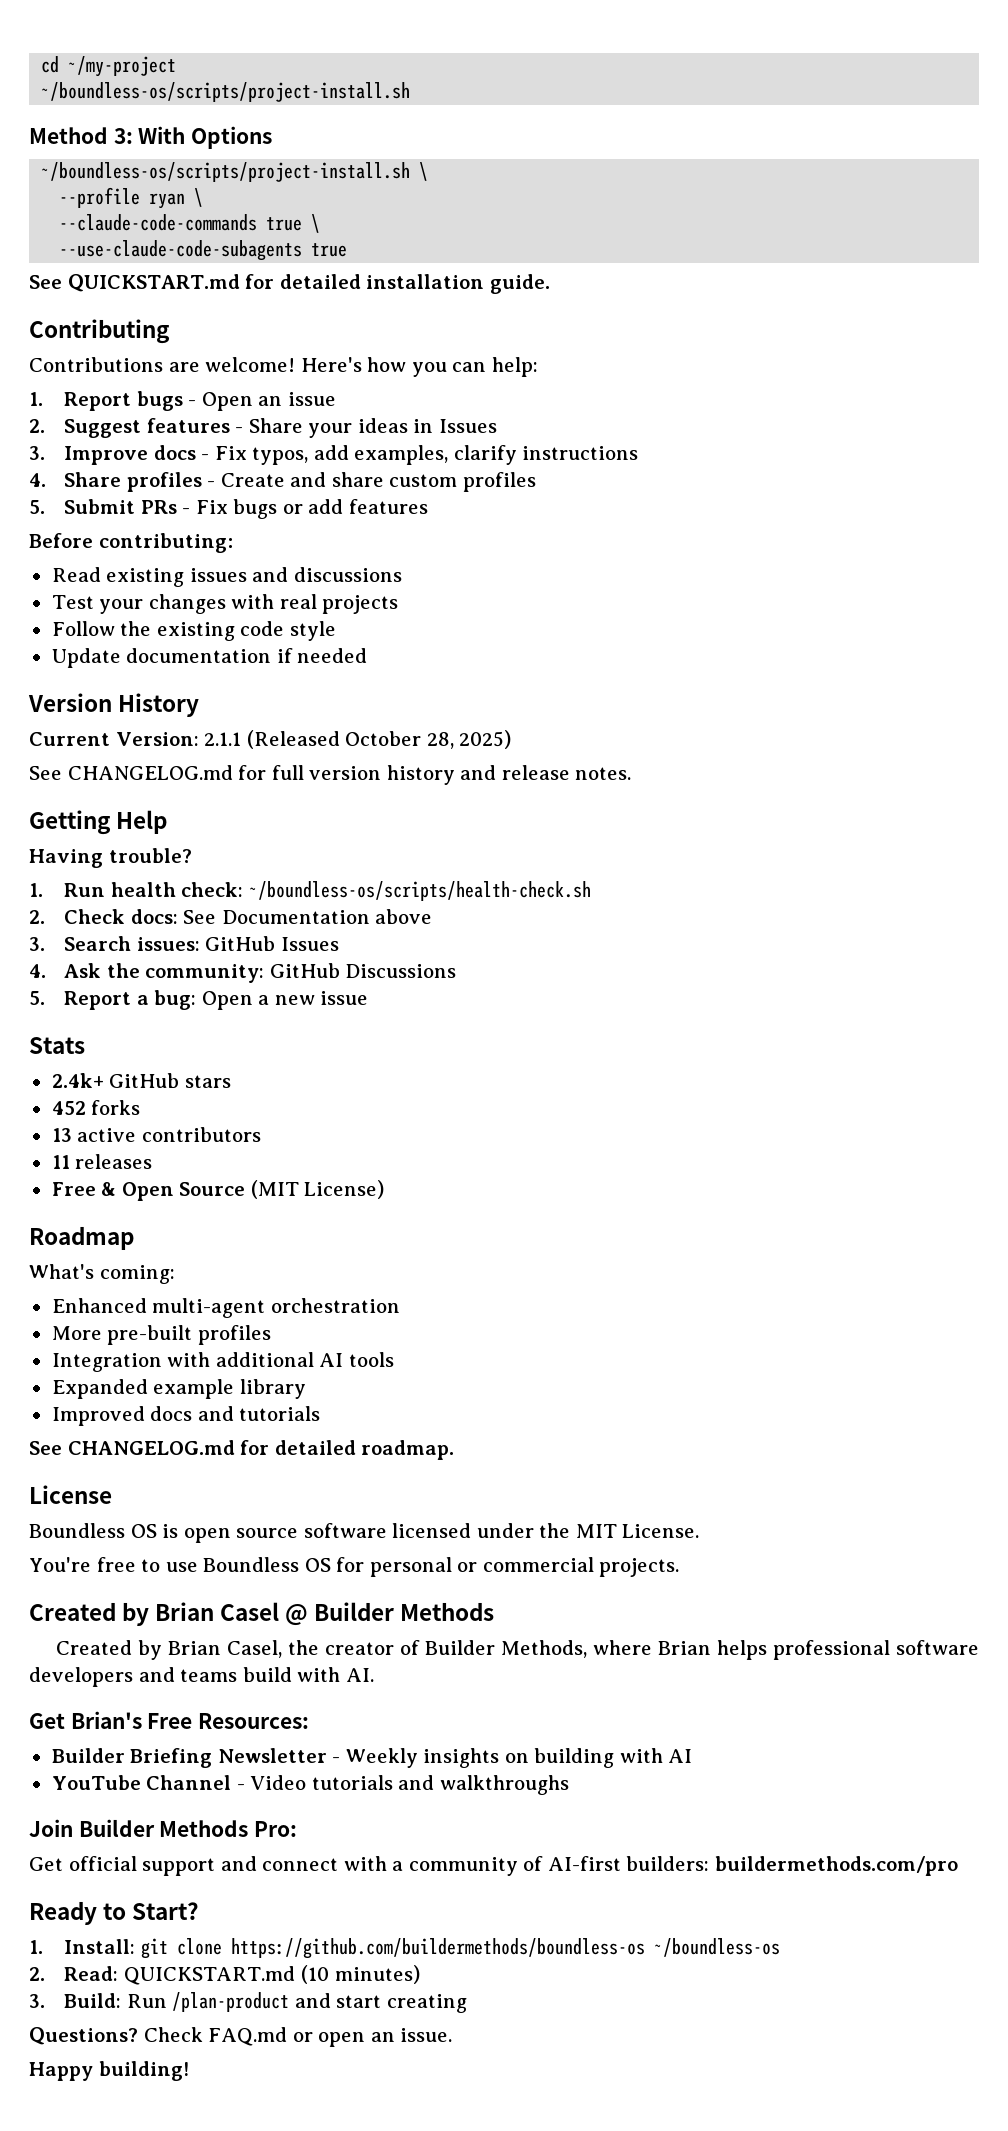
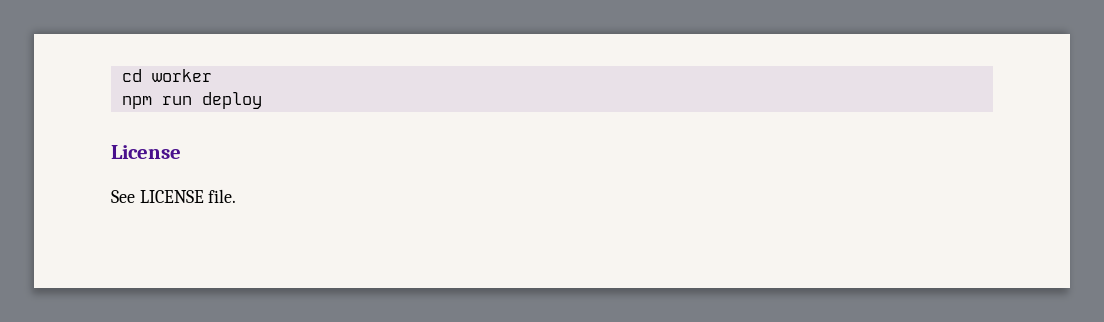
[68,56,177,77] [41,82,411,102] [29,126,273,149] [41,162,429,182] [59,187,204,209] [59,214,321,233] [59,240,348,261] [29,274,550,294] [29,319,170,344] [29,357,538,377] [29,391,336,411] [29,418,497,438] [29,445,639,465] [29,472,536,492] [29,499,428,519] [29,533,233,553] [51,567,402,587] [51,594,399,614] [51,621,336,641] [51,648,368,668] [28,693,200,717] [29,730,512,749] [29,765,632,785] [29,810,168,835] [29,848,192,868] [29,881,591,901] [29,909,433,924] [29,936,339,951] [29,963,457,983] [29,990,369,1010] [29,1037,85,1054] [51,1073,231,1088] [51,1100,141,1115] [51,1127,261,1142] [51,1154,153,1169] [51,1180,385,1201] [29,1226,134,1250] [29,1264,175,1284] [51,1298,400,1318] [51,1325,271,1345] [51,1352,394,1372] [51,1379,306,1399] [51,1406,321,1426] [29,1440,455,1460] [29,1485,112,1504] [29,1523,700,1543] [29,1557,680,1577] [29,1602,495,1626] [56,1640,980,1660] [29,1667,374,1687] [29,1711,310,1729] [51,1748,693,1768] [51,1775,569,1795] [29,1819,298,1837] [29,1856,958,1876] [29,1901,200,1925] [29,1938,780,1959] [29,1965,420,1985] [29,1992,467,2013] [29,2027,453,2047] [29,2061,189,2081] ~/my-project // ~/boundless-os/scripts/project-install.sh // Method 3: With Options // ~/boundless-os/scripts/project-install.sh \ // --profile ryan \ // --claude-code-commands true \ // --use-claude-code-subagents true // See QUICKSTART.md for detailed installation guide. // Contributing // Contributions are welcome! Here's how you can help: // 1. Report bugs - Open an issue // 2. Suggest features - Share your ideas in Issues // 3. Improve docs - Fix typos, add examples, clarify instructions // 4. Share profiles - Create and share custom profiles // 5. Submit PRs - Fix bugs or add features // Before contributing: // Read existing issues and discussions // Test your changes with real projects // Follow the existing code style // Update documentation if needed // Version History // Current Version: 2.1.1 (Released October 28, 2025) // See CHANGELOG.md for full version history and release notes. // Getting Help // Having trouble? // 1. Run health check: ~/boundless-os/scripts/health-check.sh // 2. Check docs: See Documentation above // 3. Search issues: GitHub Issues // 4. Ask the community: GitHub Discussions // 5. Report a bug: Open a new issue // Stats // 2.4k+ GitHub stars // 452 forks // 13 active contributors // 11 releases // Free & Open Source (MIT License) // Roadmap // What's coming: // Enhanced multi-agent orchestration // More pre-built profiles // Integration with additional AI tools // Expanded example library // Improved docs and tutorials // See CHANGELOG.md for detailed roadmap. // License // Boundless OS is open source software licensed under the MIT License. // You're free to use Boundless OS for personal or commercial projects. // Created by Brian Casel @ Builder Methods // Created by Brian Casel, the creator of Builder Methods, where Brian helps professional software developers and teams build with AI. // Get Brian's Free Resources: // Builder Briefing Newsletter - Weekly insights on building with AI // YouTube Channel - Video tutorials and walkthroughs // Join Builder Methods Pro: // Get official support and connect with a community of AI-first builders: buildermethods.com/pro // Ready to Start? // 1. Install: git clone https://github.com/buildermethods/boundless-os ~/boundless-os // 2. Read: QUICKSTART.md (10 minutes) // 3. Build: Run /plan-product and start creating // Questions? Check FAQ.md or open an issue. // Happy building! -> [151,69,212,82] [121,92,262,109] [111,145,181,159] [111,189,237,203] worker // npm run deploy // License // See LICENSE file.

